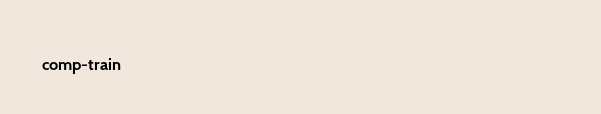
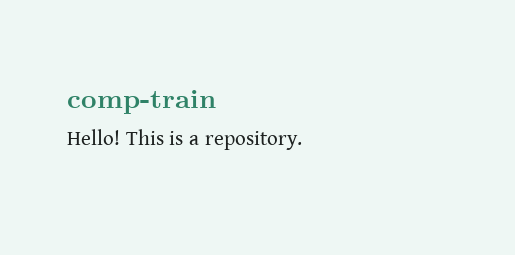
(121, 66) none -> [67,129,302,150] // Hello! This is a repository.

